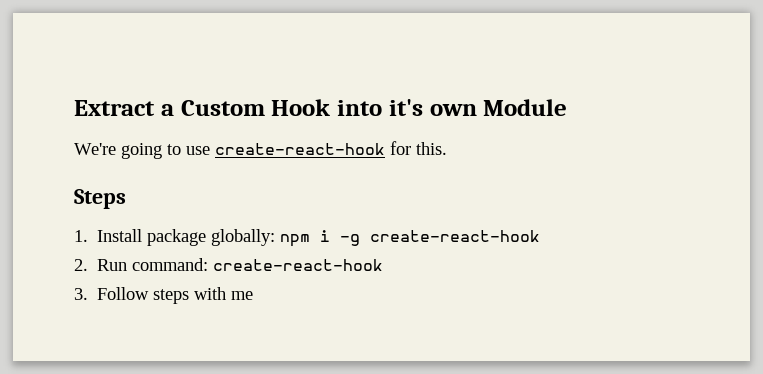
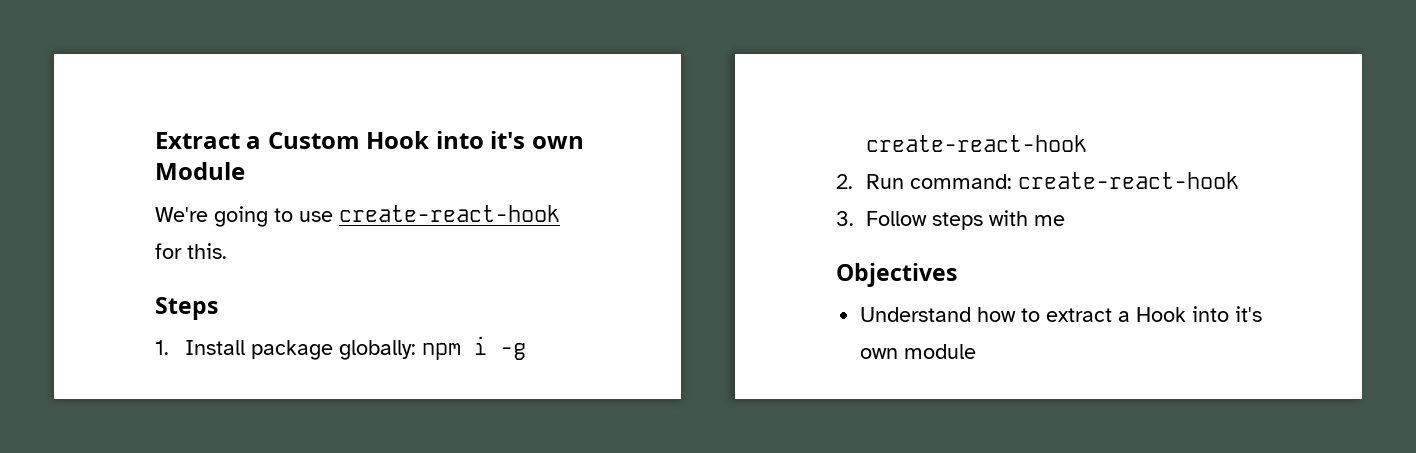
(254, 295) none -> [836,263,957,287] [860,306,1263,322] [860,344,977,359] // Objectives // Understand how to extract a Hook into it's own module

